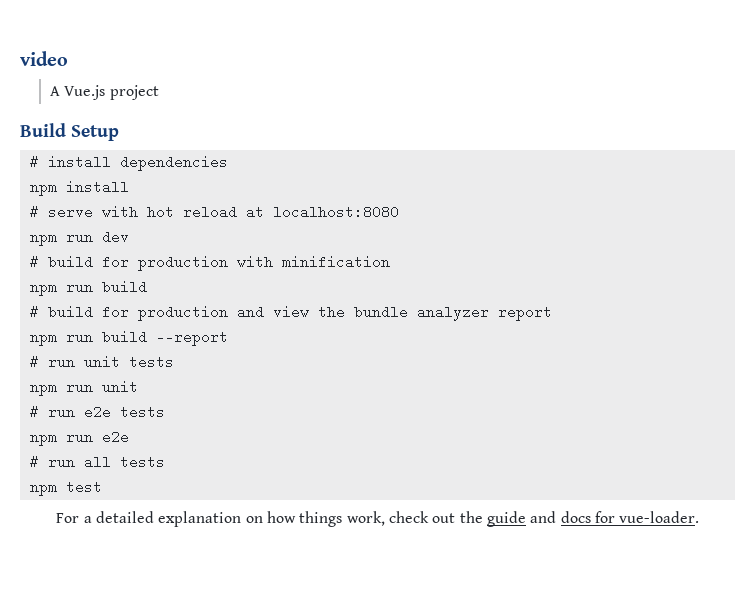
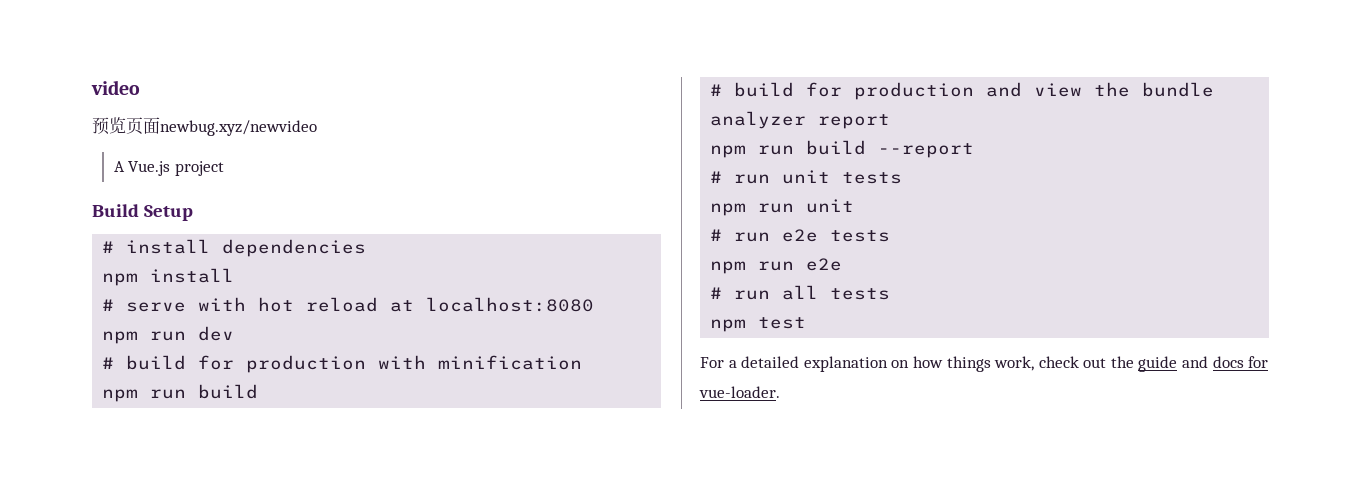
(68, 58) none -> [92,117,317,136] // 预览页面newbug.xyz/newvideo

